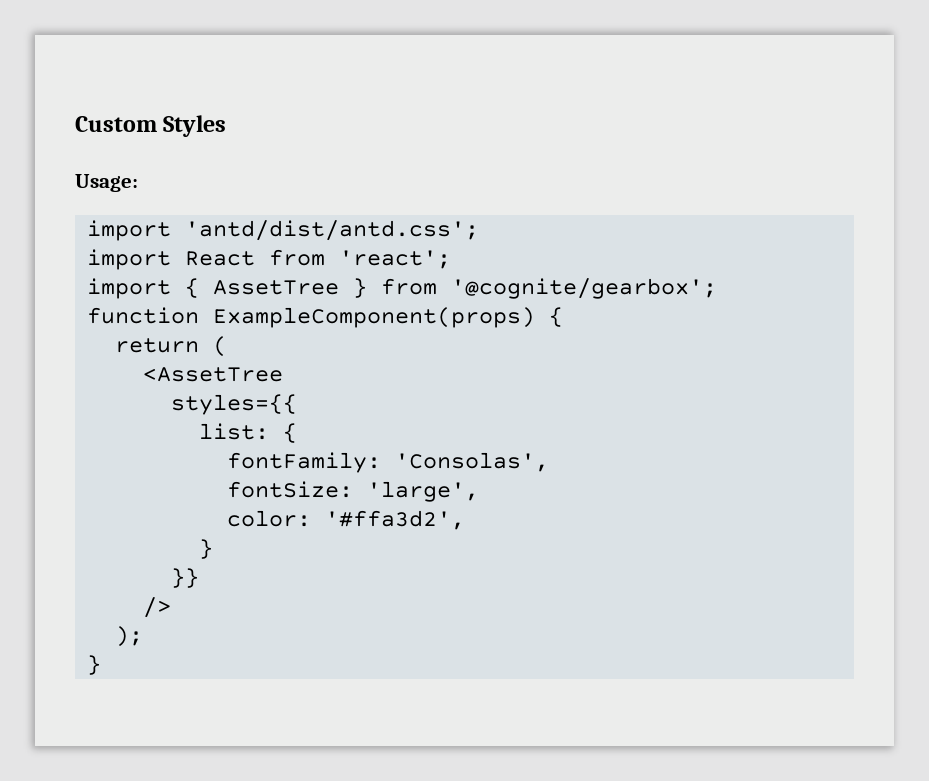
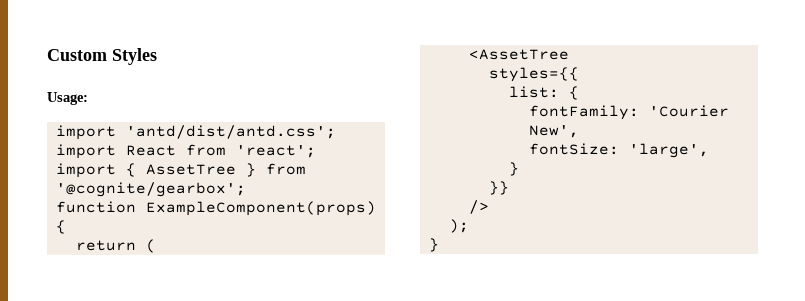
[395,452,550,472] 'Consolas', -> [648,105,729,117] [528,125,579,138] 'Courier New',
[227,510,466,530] // color: '#ffa3d2', -> (709, 150) none

